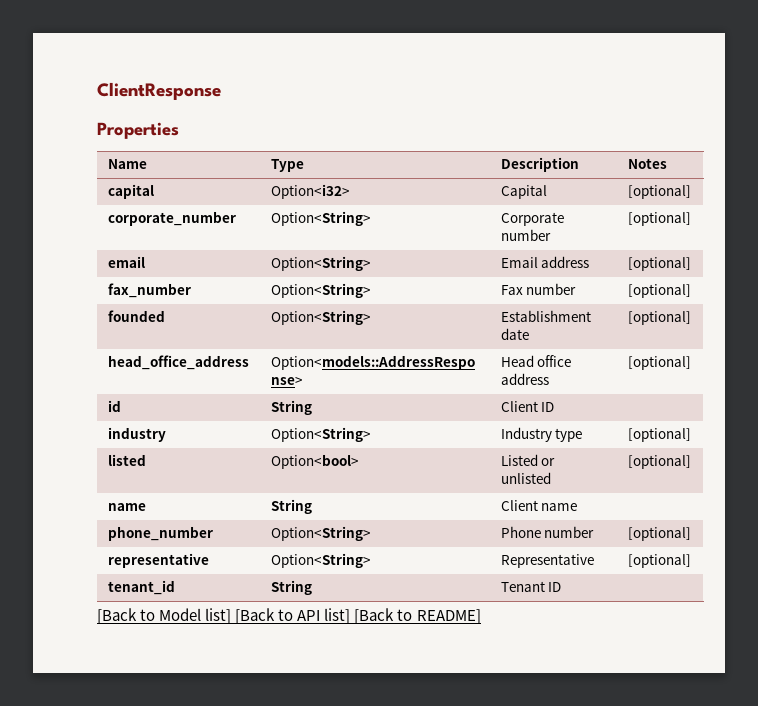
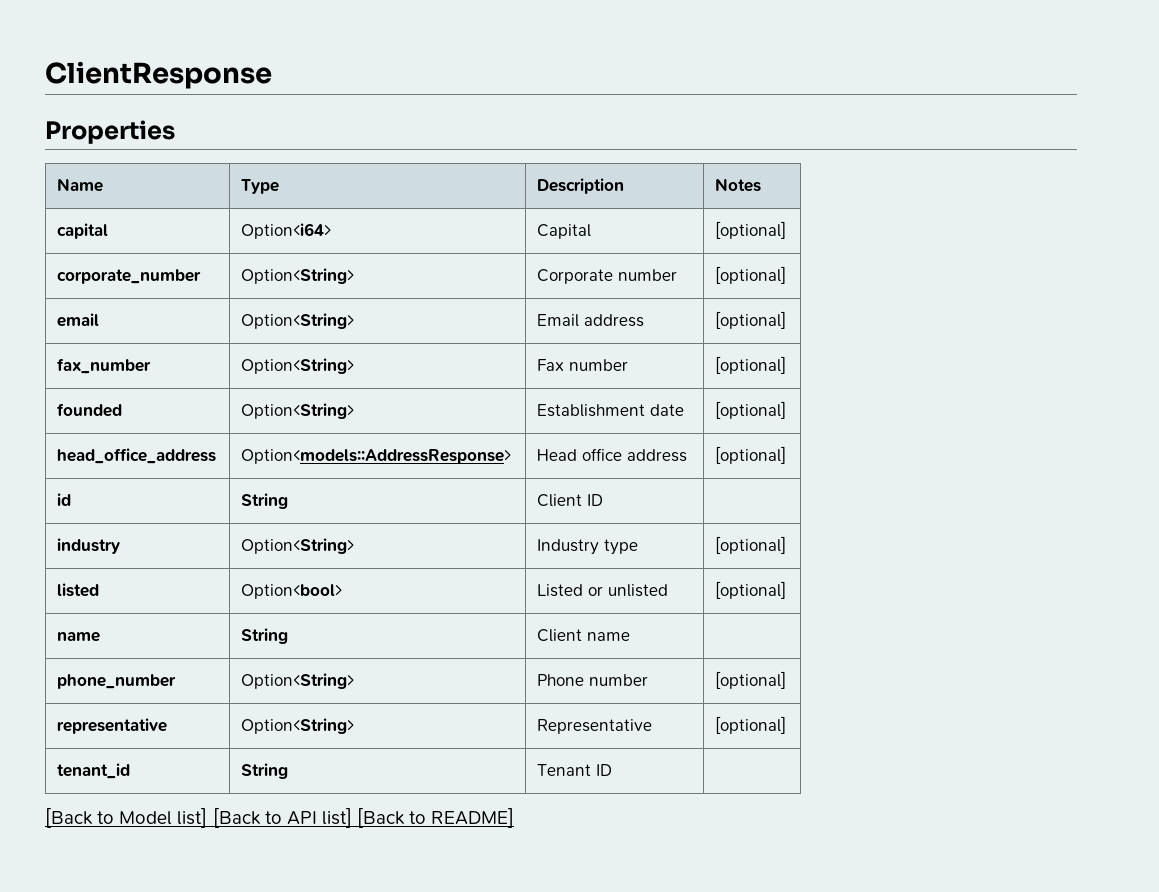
[270,184,350,199] Option<i32> -> [241,223,332,239] Option<i64>

